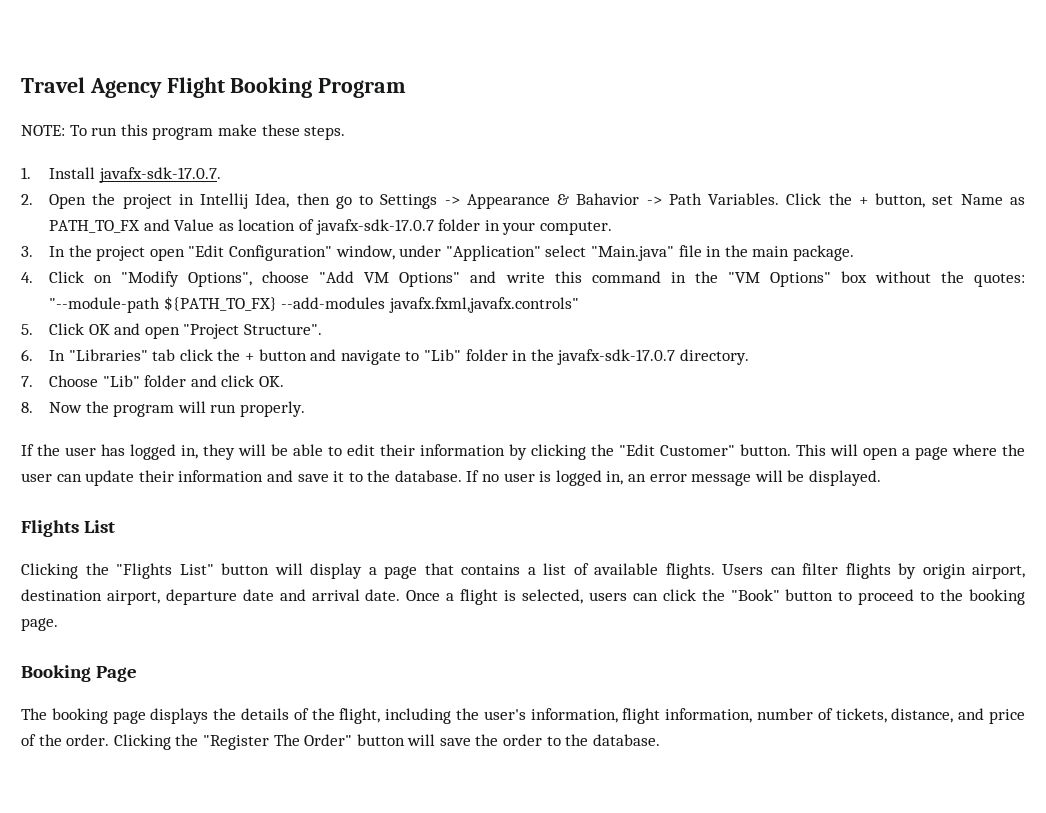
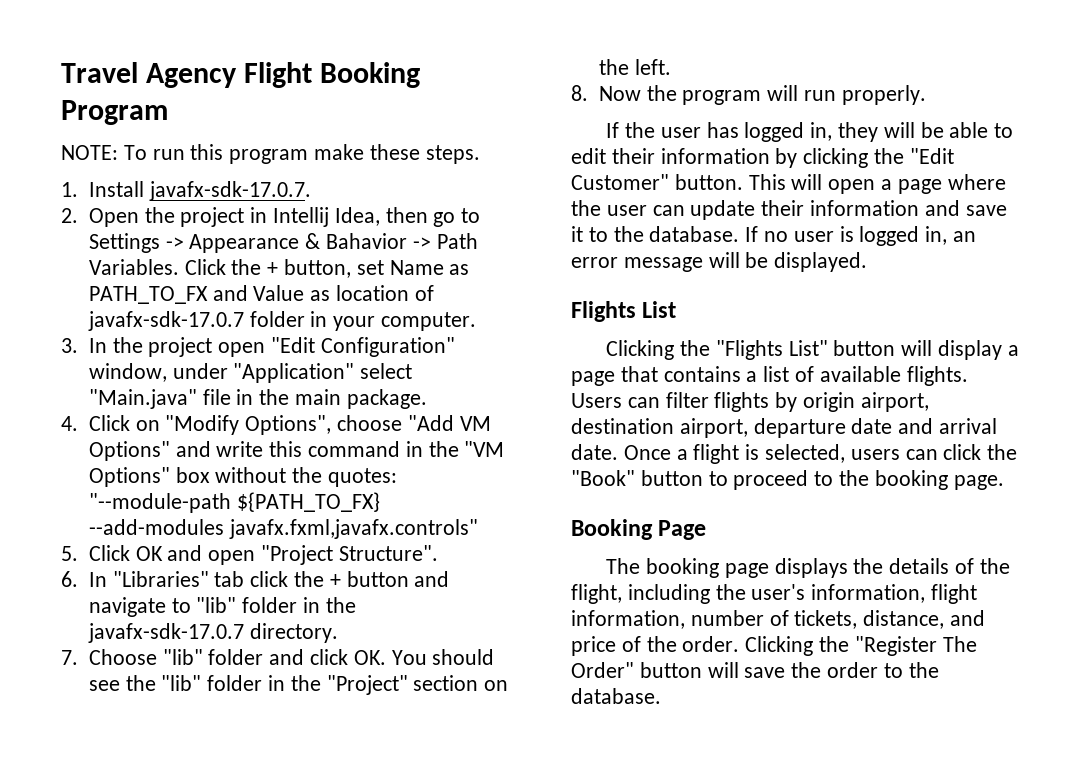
[423,349,461,361] "Lib" -> [196,597,237,613] "lib"
[102,375,140,387] "Lib" -> [162,649,203,665] "lib"
(284, 381) none -> [391,649,495,665] [88,675,509,695] [598,59,671,75] You should see the "lib" folder in the "Project" section on the left.

